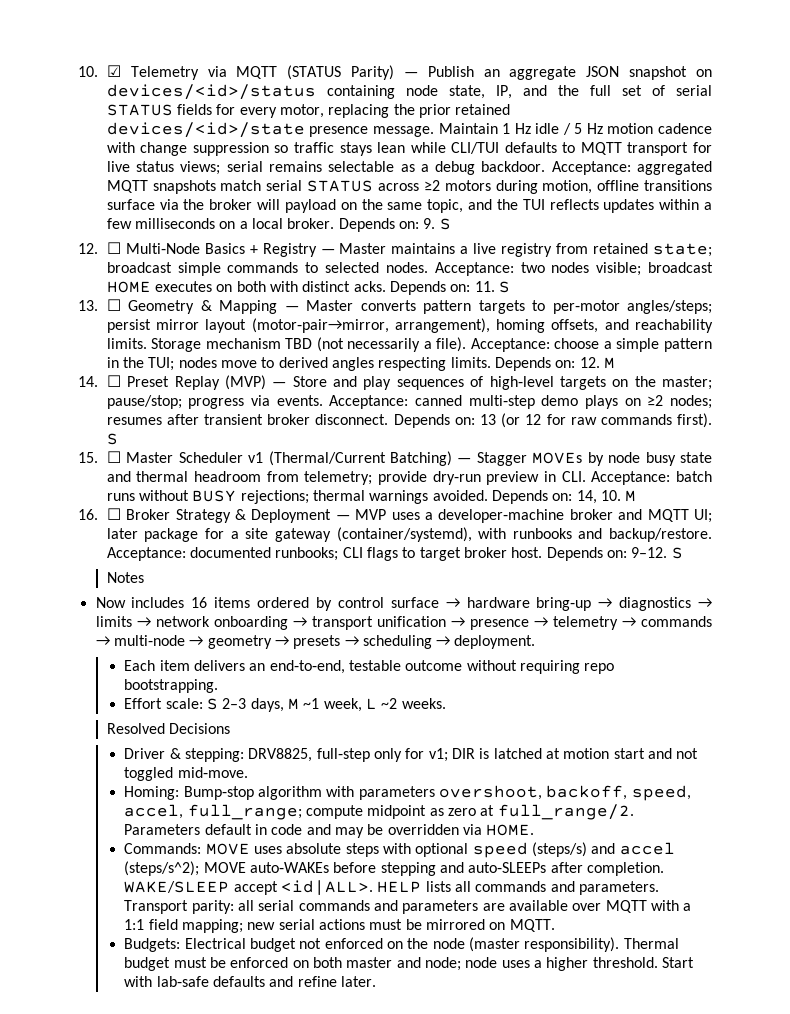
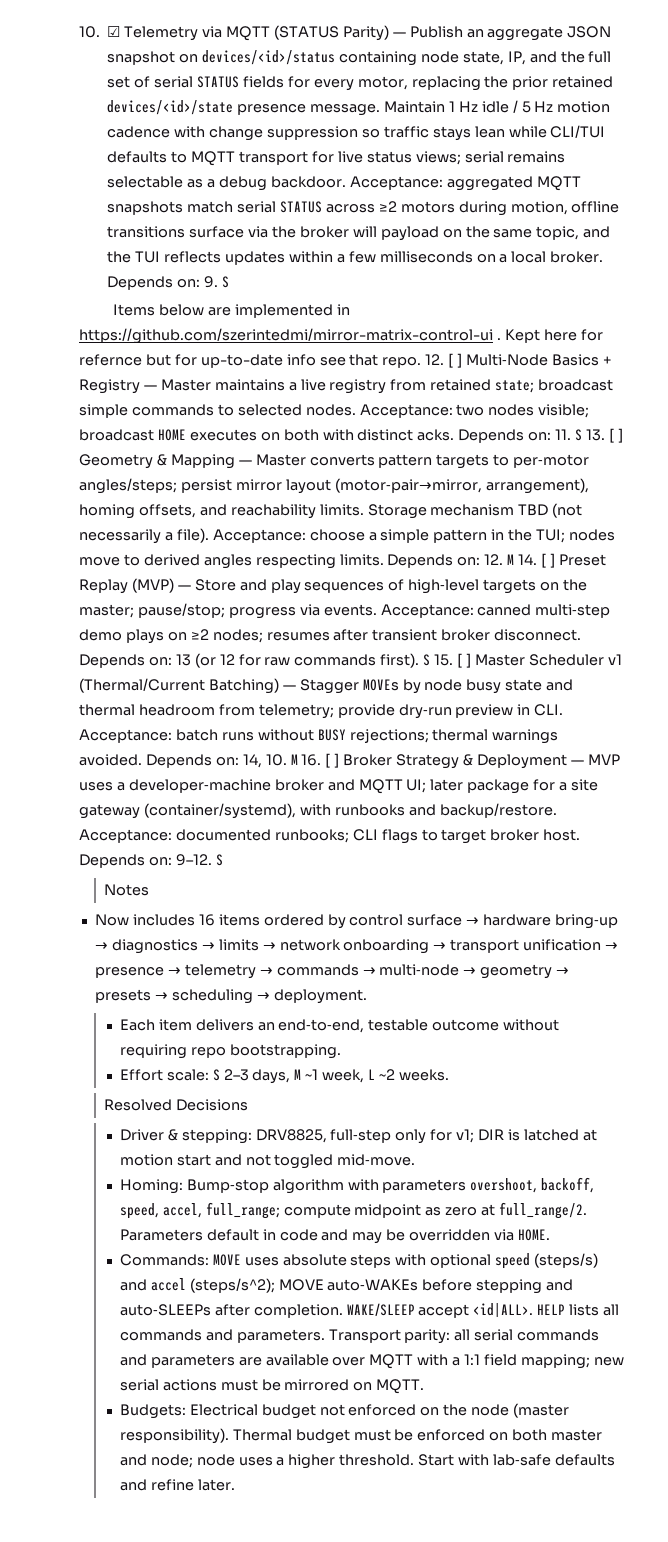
[78,242,121,254] 12. ☐ -> [113,304,350,318] [79,328,603,344] [79,353,463,368] Items below are implemented in https://github.com/szerintedmi/mirror-matrix-control-ui . Kept here for refernce but for up-to-date info see that repo. 12. [ ]
[78,299,121,311] // 13. ☐ -> [585,428,623,443] 13. [ ]
[78,375,121,387] // 14. ☐ -> [518,553,555,568] 14. [ ]
[78,451,121,463] // 15. ☐ -> [434,653,471,668] 15. [ ]
[78,508,121,520] // 16. ☐ -> [301,753,340,768] 16. [ ]

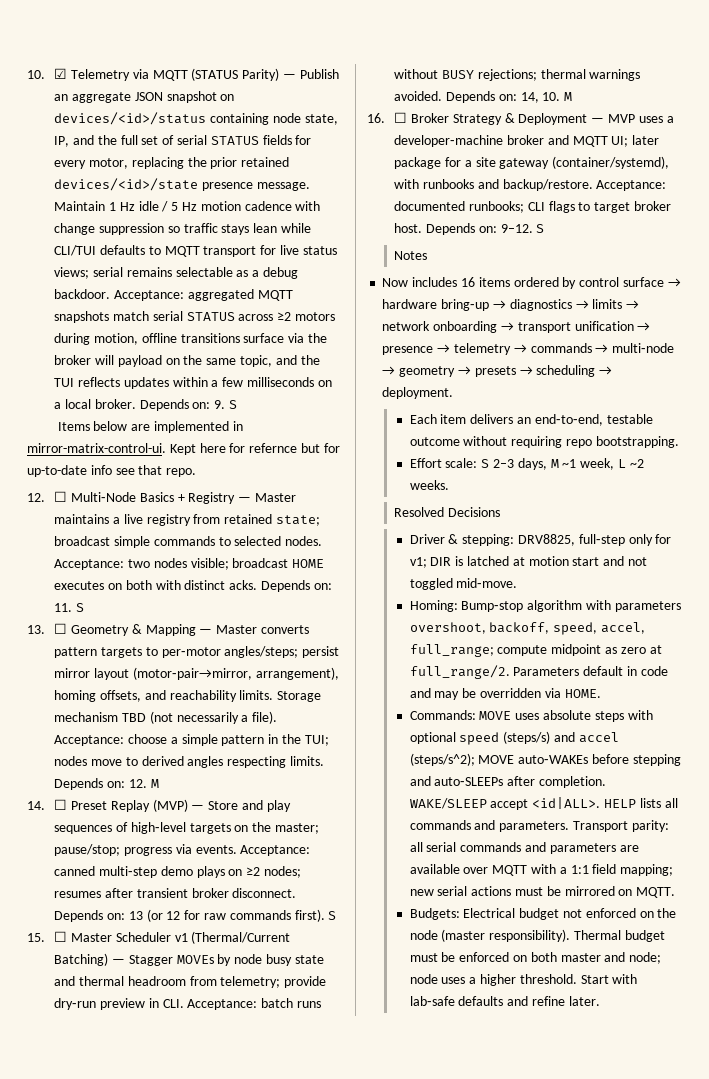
[79,328,501,344] https://github.com/szerintedmi/mirror-matrix-control-ui . -> [27,443,166,453] mirror-matrix-control-ui.
[425,353,463,368] 12. [ ] -> [27,491,68,502] // 12. ☐
[585,428,623,443] 13. [ ] -> [27,623,68,634] // 13. ☐
[518,553,555,568] 14. [ ] -> [27,799,68,810] // 14. ☐
[434,653,471,668] 15. [ ] -> [27,931,68,942] // 15. ☐
[301,753,340,768] 16. [ ] -> [367,112,408,123] // 16. ☐

